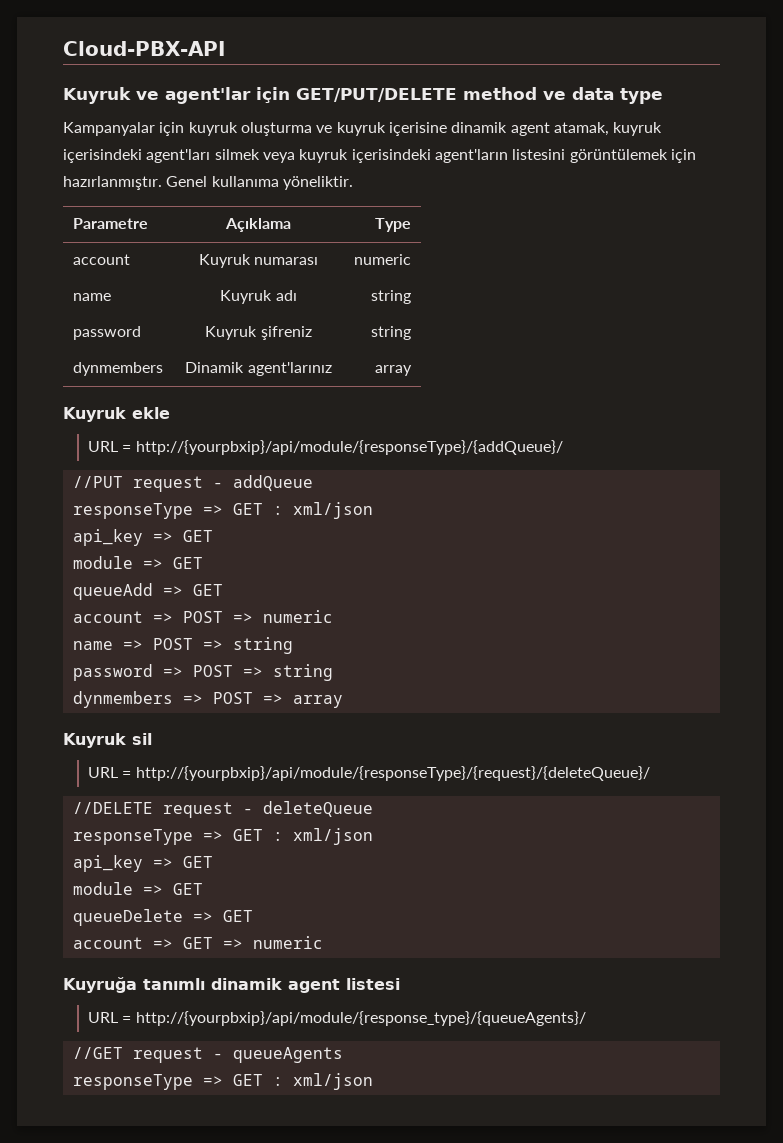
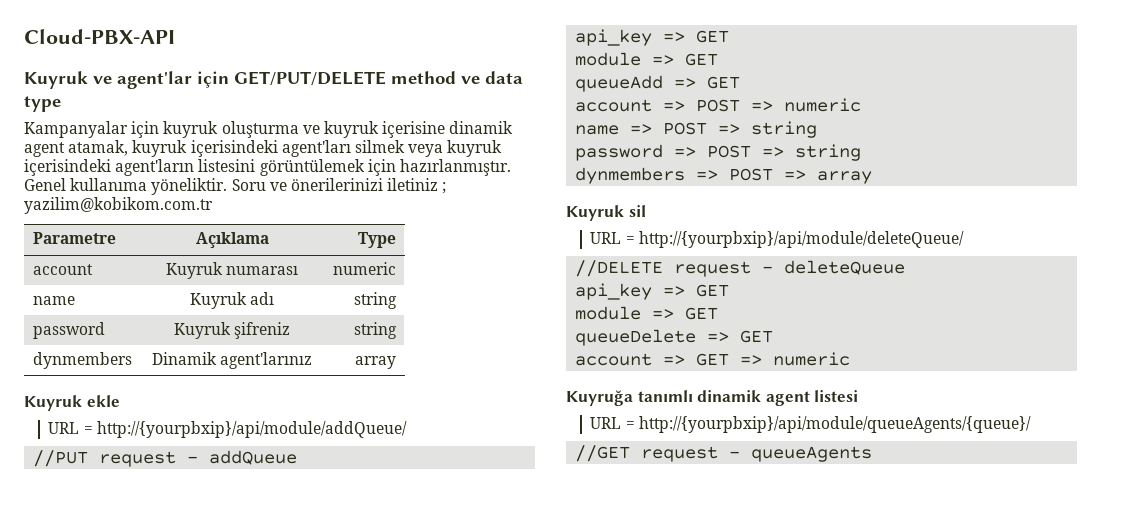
(353, 183) none -> [231,178,447,194] [24,197,213,214] Soru ve önerilerinizi iletiniz ; yazilim@kobikom.com.tr
[135,440,563,455] http://{yourpbxip}/api/module/{responseType}/{addQueue}/ -> [96,421,407,438] http://{yourpbxip}/api/module/addQueue/
[72,502,373,519] // responseType => GET : xml/json -> (298, 457) none
[135,766,650,781] http://{yourpbxip}/api/module/{responseType}/{request}/{deleteQueue}/ -> [638,231,964,248] http://{yourpbxip}/api/module/deleteQueue/
[72,828,373,845] // responseType => GET : xml/json -> (906, 267) none
[135,1011,586,1026] http://{yourpbxip}/api/module/{response_type}/{queueAgents}/ -> [638,416,1031,433] http://{yourpbxip}/api/module/queueAgents/{queue}/
[72,1073,373,1090] // responseType => GET : xml/json -> (873, 454) none

